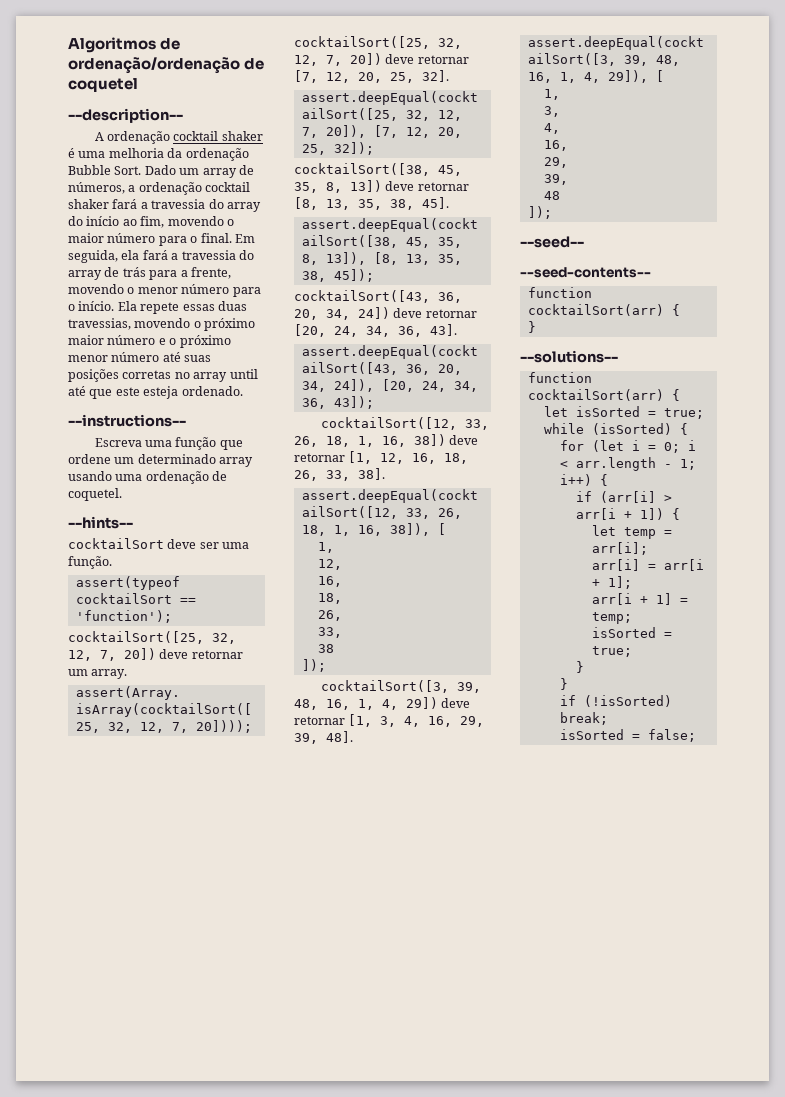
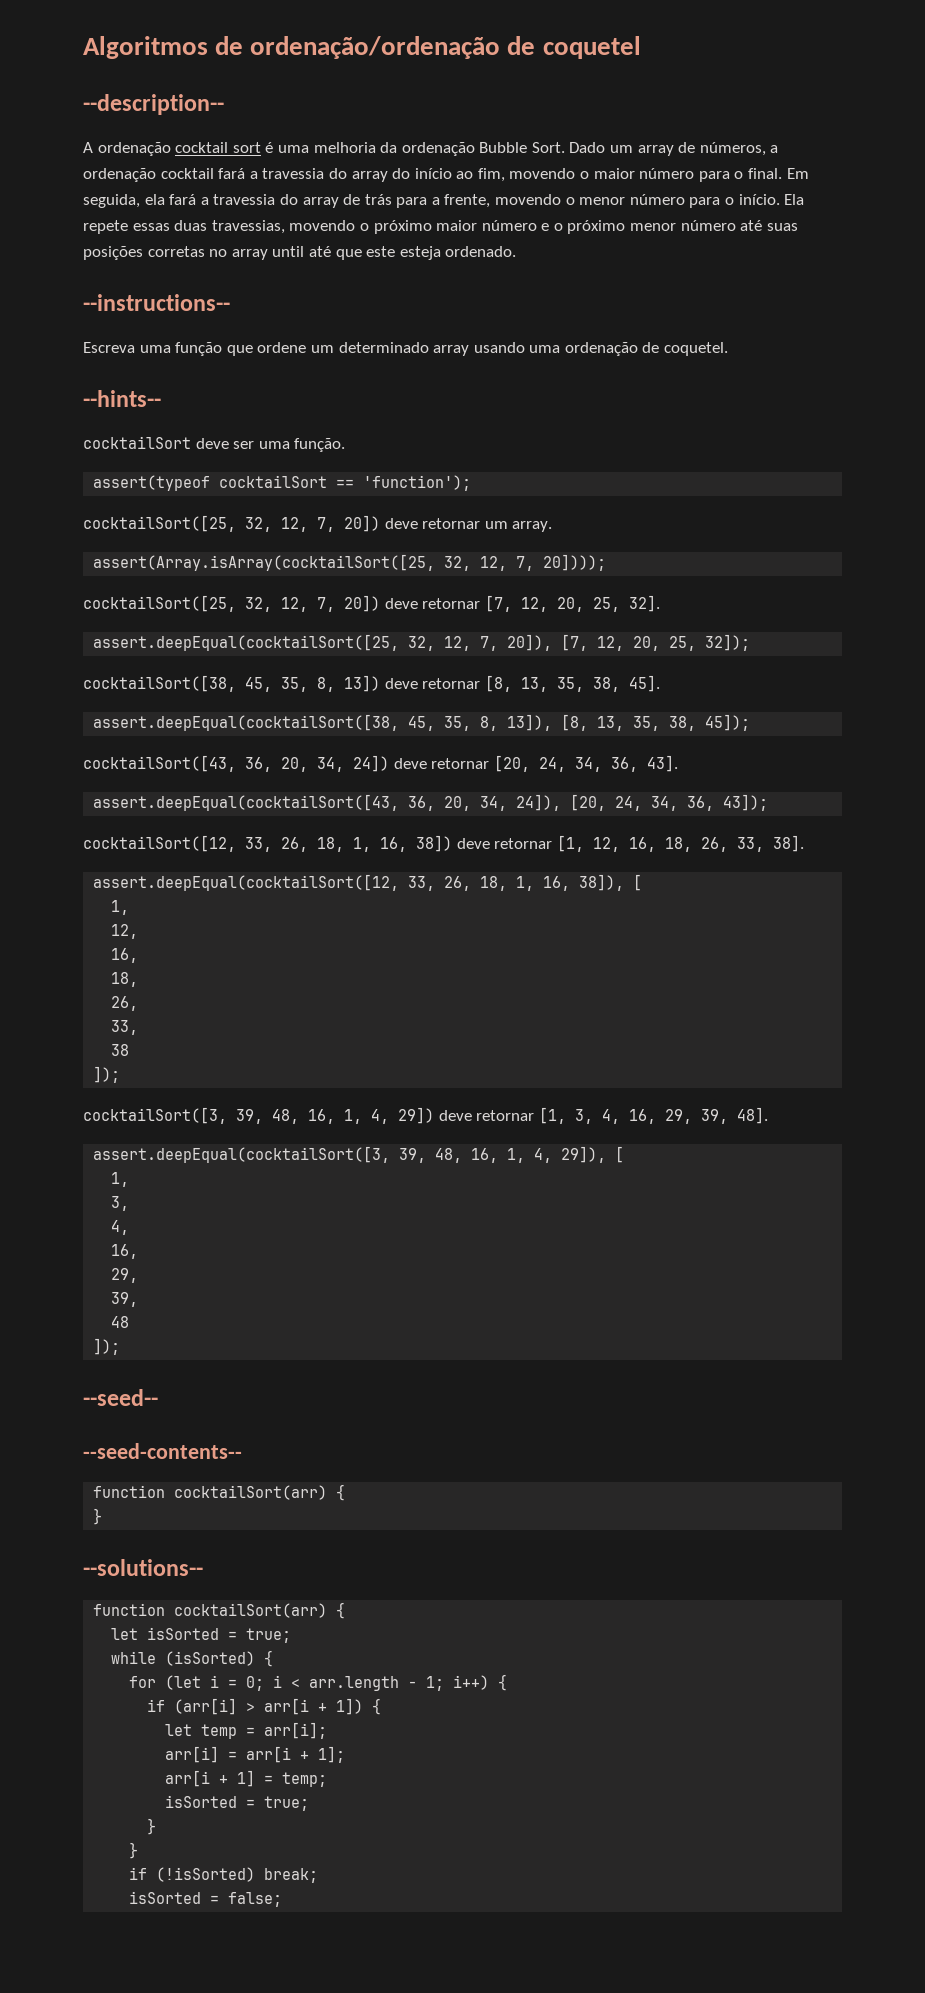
[221,131,263,141] shaker -> [232,142,261,153] sort
[68,199,109,209] shaker -> (214, 173) none

